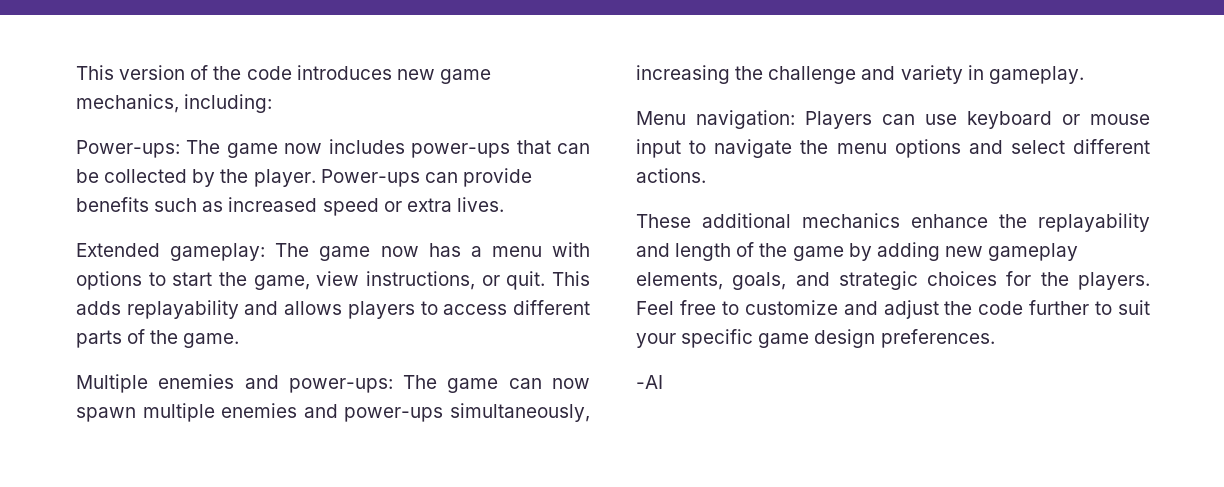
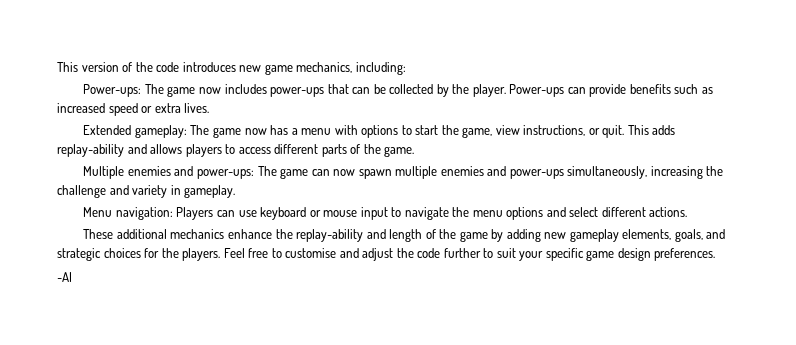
[126,300,239,319] replayability -> [57,144,124,157] replay-ability
[1038,213,1150,232] replayability -> [296,229,364,242] replay-ability
[744,300,838,315] customize -> [285,248,337,258] customise

